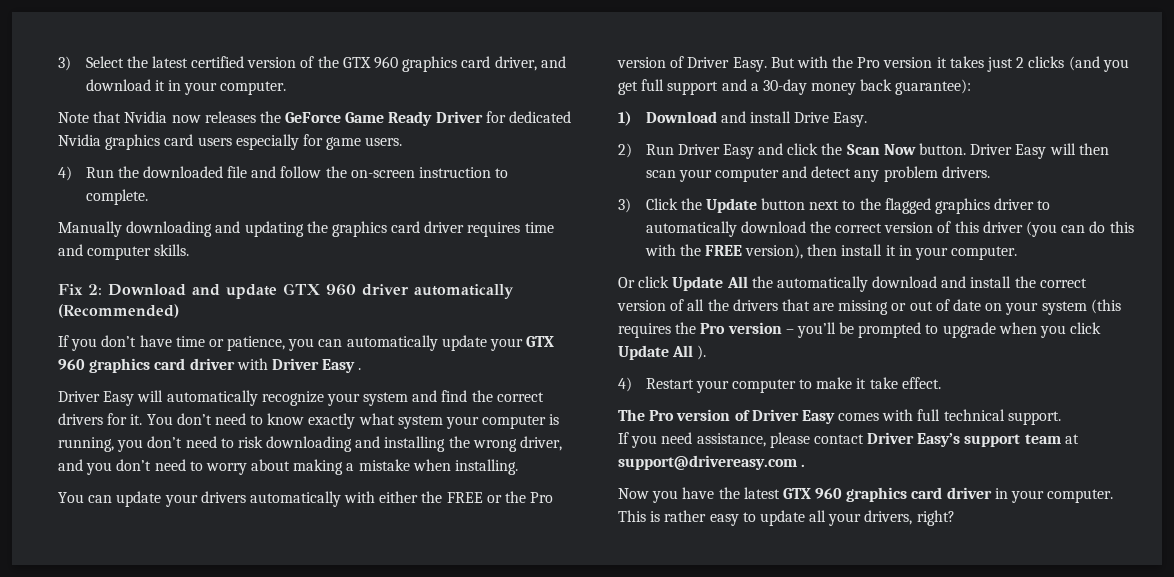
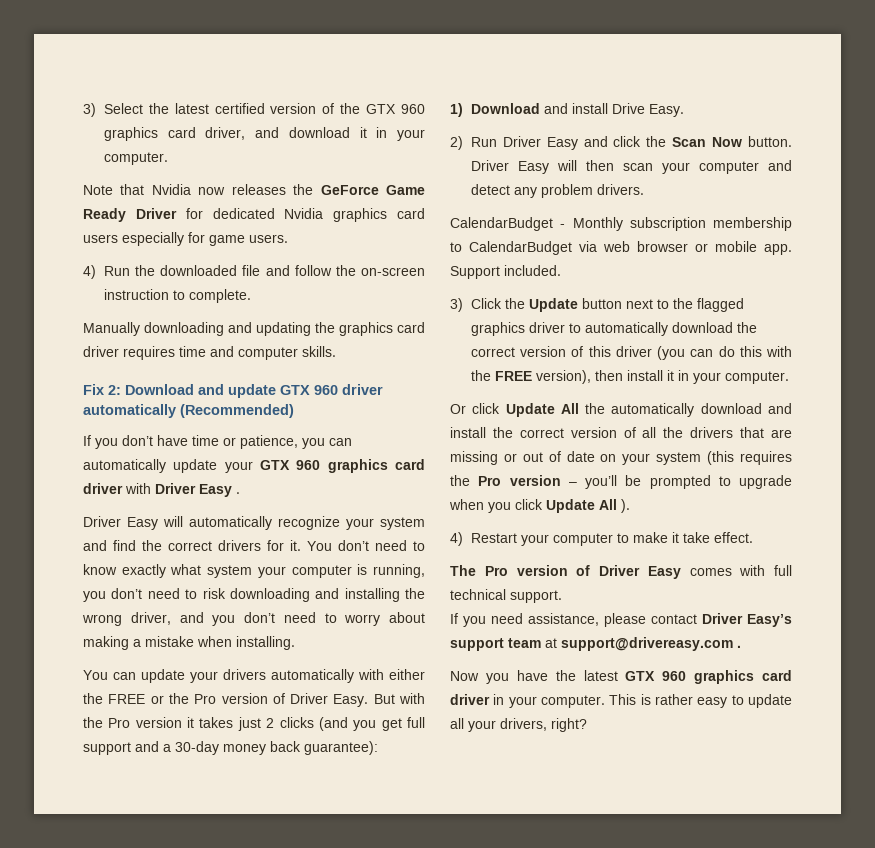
(990, 172) none -> [450,217,792,231] [450,241,792,255] [450,265,561,279] // CalendarBudget - Monthly subscription membership to CalendarBudget via web browser or mobile app. Support included.

